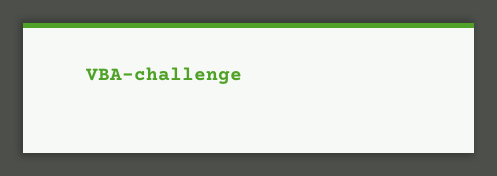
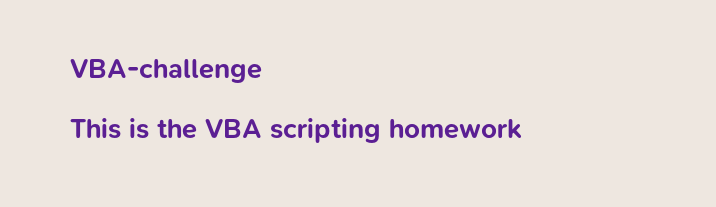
(242, 75) none -> [70,118,522,143] // This is the VBA scripting homework

